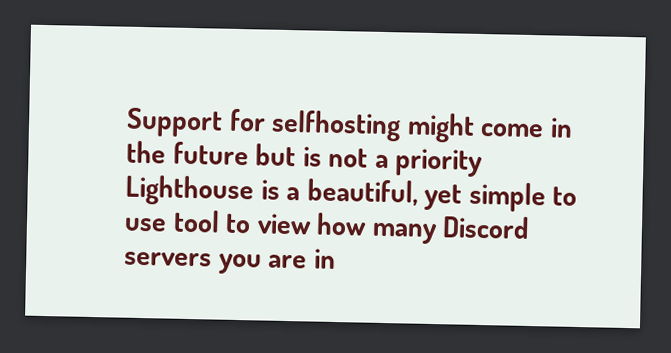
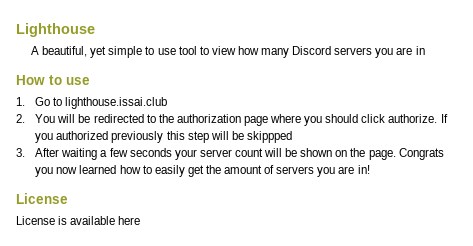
[126,107,573,143] [126,140,484,178] Support for selfhosting might come in the future but is not a priority -> (16, 30) none
[260,179,301,201] is a -> [31,46,40,55] // A
(336, 259) none -> [16,75,90,85] [16,97,168,109] [16,114,448,126] [35,131,292,143] [16,148,444,160] [35,165,370,177] [16,193,68,204] [16,216,141,225] // How to use // 1. Go to lighthouse.issai.club // 2. You will be redirected to the authorization page where you should click authorize. If you authorized previously this step will be skippped // 3. After waiting a few seconds your server count will be shown on the page. Congrats you now learned how to easily get the amount of servers you are in! // License // License is available here

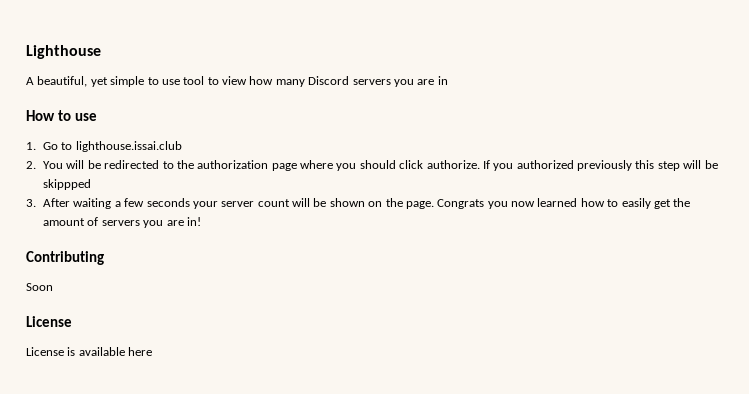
(370, 169) none -> [26,251,104,265] [26,283,53,291] // Contributing // Soon

